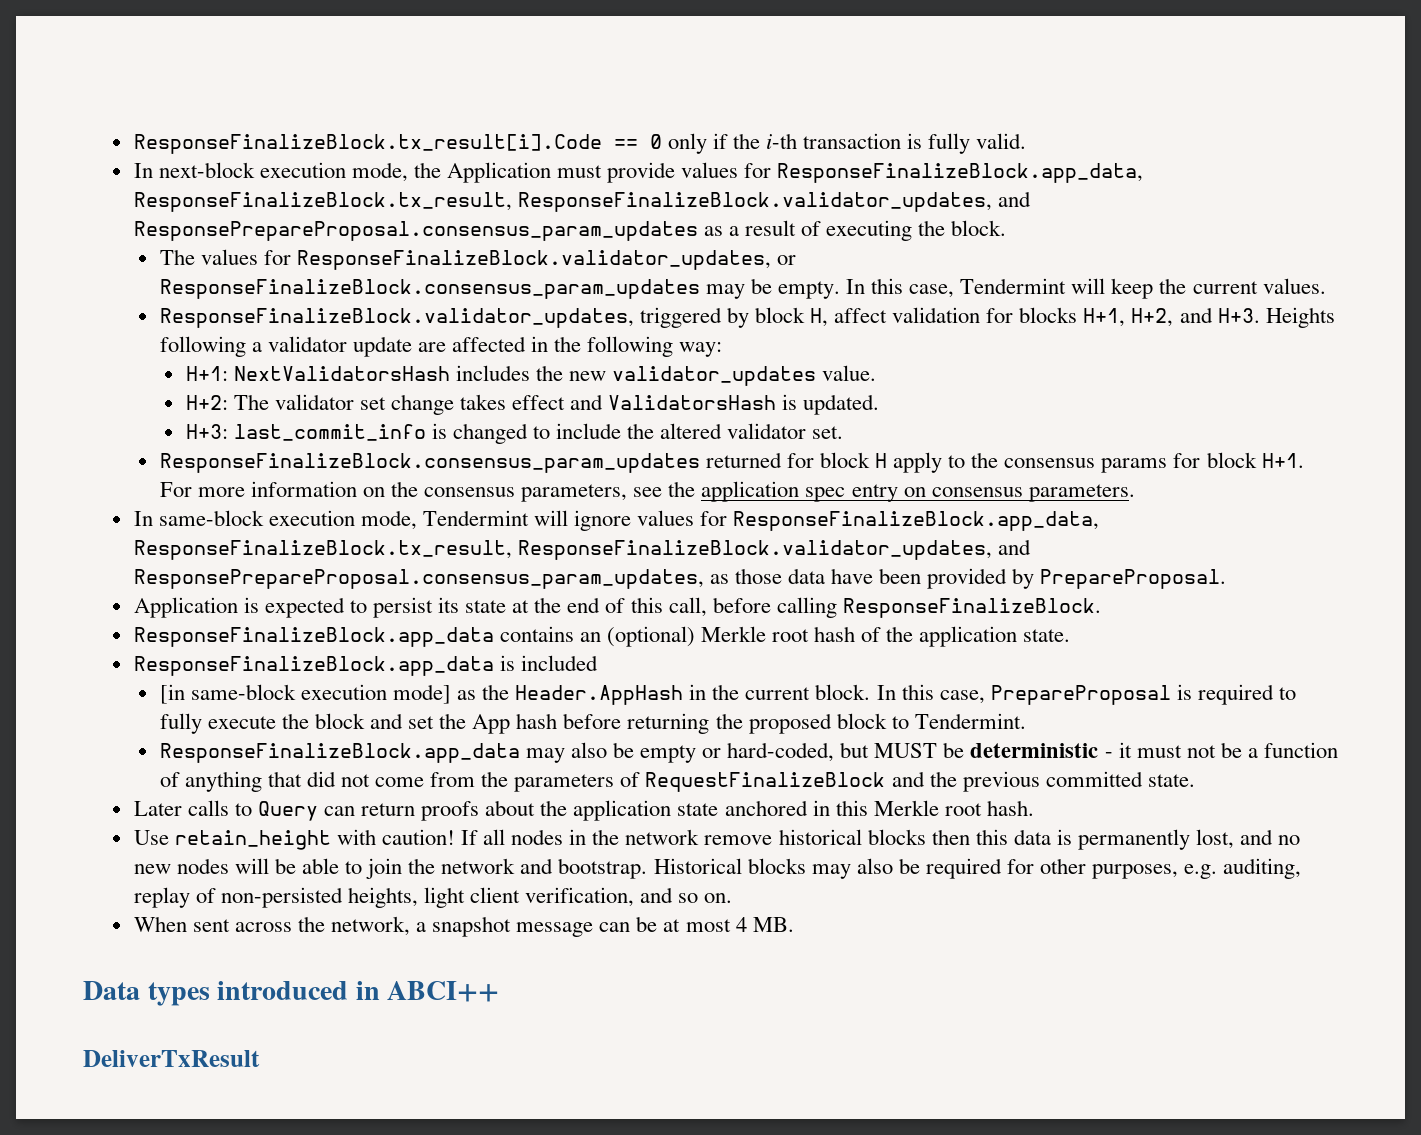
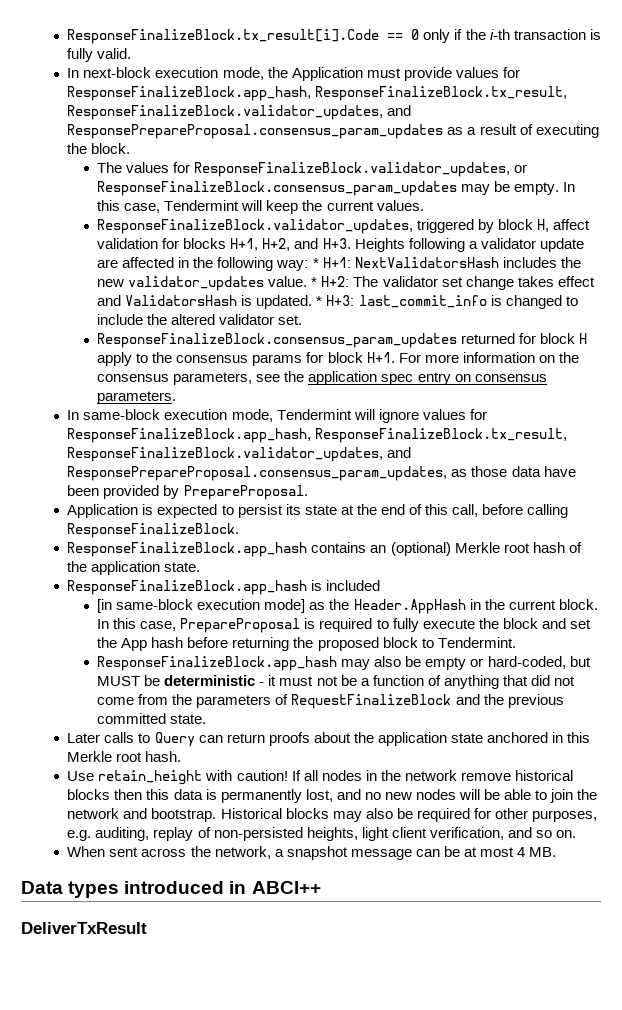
[777,163,1144,183] ResponseFinalizeBlock.app_data, -> [67,86,312,101] ResponseFinalizeBlock.app_hash,
(723, 349) // -> [312,258,319,268] *
(877, 373) // -> [311,277,318,287] *
(880, 404) // -> [316,296,323,306] *
[733,511,1100,531] ResponseFinalizeBlock.app_data, -> [67,428,312,443] ResponseFinalizeBlock.app_hash,
[133,627,494,647] ResponseFinalizeBlock.app_data -> [67,542,308,557] ResponseFinalizeBlock.app_hash
[133,656,494,676] ResponseFinalizeBlock.app_data -> [67,580,308,595] ResponseFinalizeBlock.app_hash
[159,743,520,763] ResponseFinalizeBlock.app_data -> [97,656,338,671] ResponseFinalizeBlock.app_hash

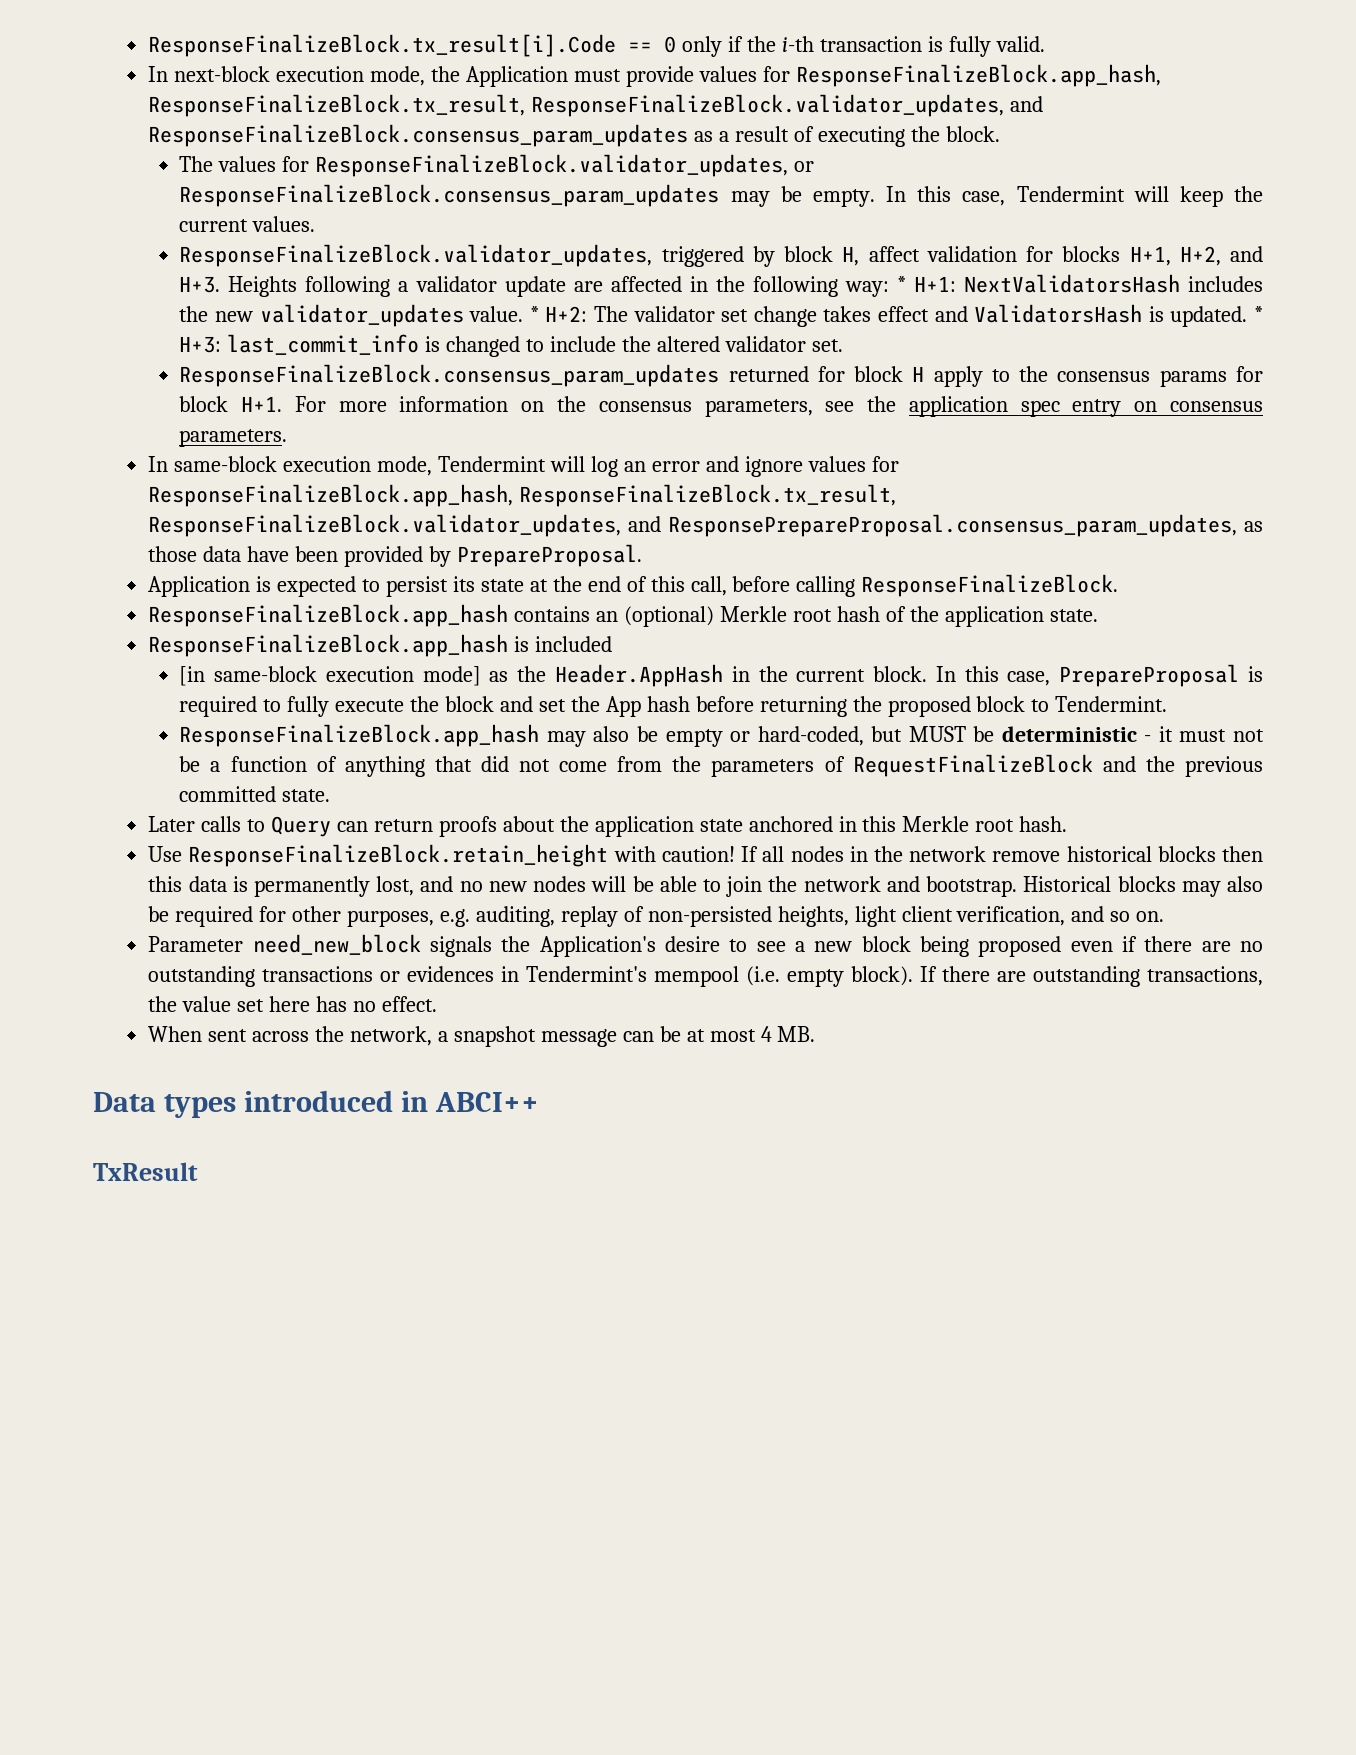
[67,124,444,139] ResponsePrepareProposal.consensus_param_updates -> [148,124,689,147] ResponseFinalizeBlock.consensus_param_updates
(375, 414) none -> [590,456,739,477] log an error and
[98,770,203,785] retain_height -> [188,844,609,867] ResponseFinalizeBlock.retain_height
(576, 834) none -> [148,934,1264,957] [148,966,1264,987] [148,996,437,1012] // Parameter need_new_block signals the Application's desire to see a new block being proposed even if there are no outstanding transactions or evidences in Tendermint's mempool (i.e. empty block). If there are outstanding transactions, the value set here has no effect.
[21,922,147,934] DeliverTxResult -> [93,1162,198,1181] TxResult

